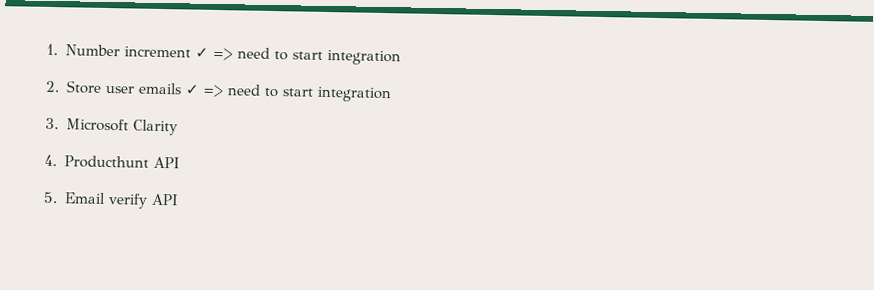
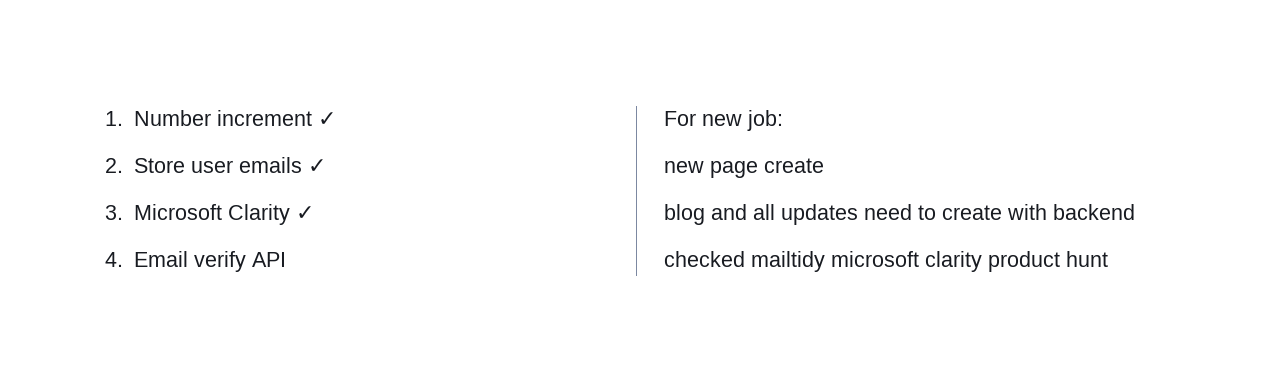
[212,47,401,66] => need to start integration -> (336, 119) none
[202,84,392,103] => need to start integration -> (326, 166) none
[44,154,180,169] [43,191,58,204] // 4. Producthunt API // 5. -> [295,206,314,220] [105,252,123,267] ✓ // 4.
(179, 199) none -> [664,110,783,131] [664,158,824,178] [664,204,1135,225] [664,251,1108,272] // For new job: // new page create // blog and all updates need to create with backend // checked mailtidy microsoft clarity product hunt

